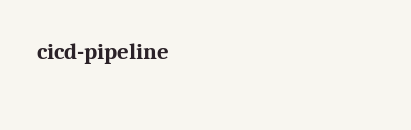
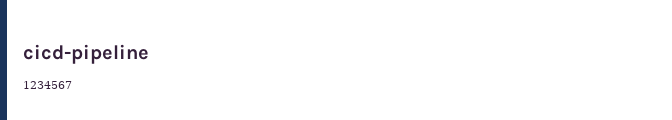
(169, 53) none -> [23,81,72,89] // 1234567

